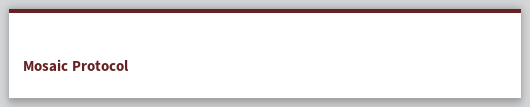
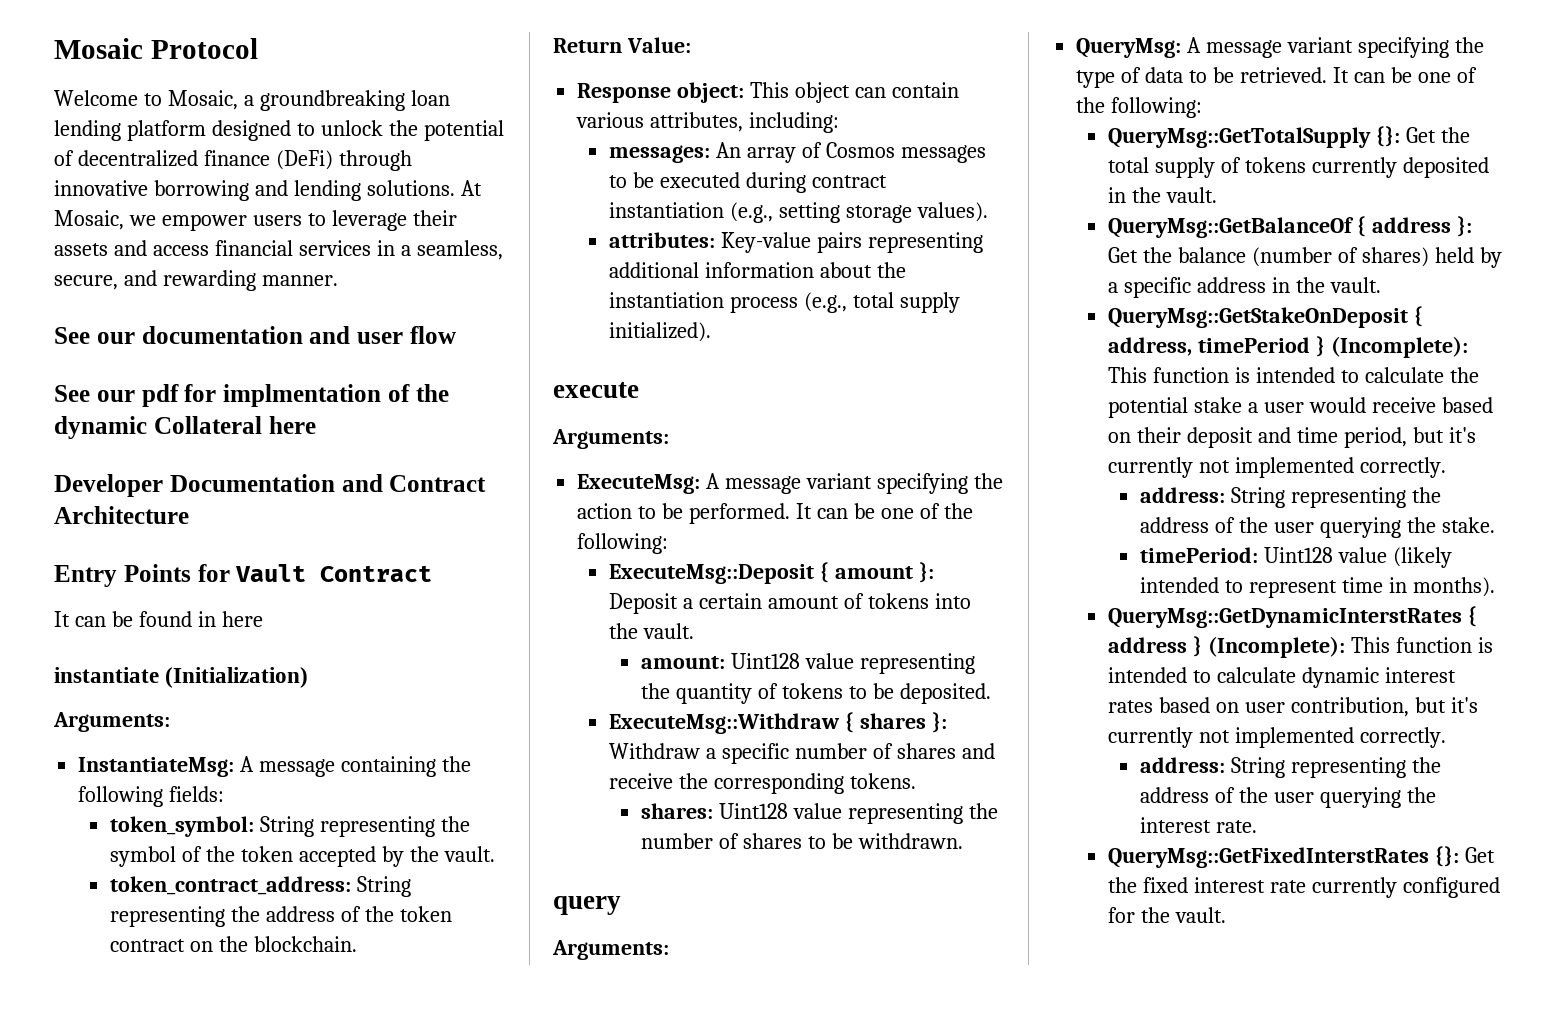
(130, 65) none -> [54,90,450,111] [54,120,504,141] [54,150,412,171] [54,180,482,201] [54,210,457,231] [54,240,503,260] [54,270,338,291] [54,326,456,344] [54,384,449,407] [54,416,316,439] [54,474,487,497] [54,506,189,524] [54,564,433,587] [54,611,263,627] [54,667,309,688] [53,712,170,732] [78,756,471,777] [78,786,225,807] [110,816,470,837] [110,846,495,867] [110,876,412,897] [110,906,452,927] [110,936,357,952] [553,37,691,53] [577,82,959,103] [576,112,840,133] [609,142,986,163] [609,172,887,193] [609,202,988,223] [609,232,983,253] [609,262,906,278] [609,292,960,313] [609,322,712,342] [553,382,639,398] [552,429,669,449] [577,473,1003,494] [577,503,973,524] [577,533,669,554] [609,562,934,584] [609,593,971,614] [609,623,695,639] [641,653,975,674] [641,683,991,704] [609,712,947,734] [609,743,995,764] [609,773,916,794] [641,803,998,824] [641,833,963,849] [553,896,621,915] [552,940,669,960] [1076,37,1484,58] [1076,67,1477,88] [1076,97,1203,118] [1108,126,1470,148] [1108,157,1489,178] [1108,187,1217,203] [1108,216,1472,238] [1108,247,1502,268] [1108,277,1381,298] [1108,306,1424,328] [1108,336,1468,358] [1108,367,1479,383] [1108,397,1493,418] [1108,427,1476,448] [1108,457,1446,478] [1140,487,1441,508] [1140,517,1495,538] [1140,547,1452,568] [1140,577,1495,598] [1108,606,1478,628] [1108,636,1493,658] [1108,667,1456,688] [1108,697,1478,717] [1108,727,1446,748] [1140,757,1441,778] [1140,787,1436,808] [1140,817,1257,833] [1108,846,1495,868] [1108,877,1500,898] [1108,907,1226,923] // Welcome to Mosaic, a groundbreaking loan lending platform designed to unlock the potential of decentralized finance (DeFi) through innovative borrowing and lending solutions. At Mosaic, we empower users to leverage their assets and access financial services in a seamless, secure, and rewarding manner. // See our documentation and user flow // See our pdf for implmentation of the dynamic Collateral here // Developer Documentation and Contract Architecture // Entry Points for Vault Contract // It can be found in here // instantiate (Initialization) // Arguments: // InstantiateMsg: A message containing the following fields: // token_symbol: String representing the symbol of the token accepted by the vault. // token_contract_address: String representing the address of the token contract on the blockchain. // Return Value: // Response object: This object can contain various attributes, including: // messages: An array of Cosmos messages to be executed during contract instantiation (e.g., setting storage values). // attributes: Key-value pairs representing additional information about the instantiation process (e.g., total supply initialized). // execute // Arguments: // ExecuteMsg: A message variant specifying the action to be performed. It can be one of the following: // ExecuteMsg::Deposit { amount }: Deposit a certain amount of tokens into the vault. // amount: Uint128 value representing the quantity of tokens to be deposited. // ExecuteMsg::Withdraw { shares }: Withdraw a specific number of shares and receive the corresponding tokens. // shares: Uint128 value representing the number of shares to be withdrawn. // query // Arguments: // QueryMsg: A message variant specifying the type of data to be retrieved. It can be one of the following: // QueryMsg::GetTotalSupply {}: Get the total supply of tokens currently deposited in the vault. // QueryMsg::GetBalanceOf { address }: Get the balance (number of shares) held by a specific address in the vault. // QueryMsg::GetStakeOnDeposit { address, timePeriod } (Incomplete): This function is intended to calculate the potential stake a user would receive based on their deposit and time period, but it's currently not implemented correctly. // address: String representing the address of the user querying the stake. // timePeriod: Uint128 value (likely intended to represent time in months). // QueryMsg::GetDynamicInterstRates { address } (Incomplete): This function is intended to calculate dynamic interest rates based on user contribution, but it's currently not implemented correctly. // address: String representing the address of the user querying the interest rate. // QueryMsg::GetFixedInterstRates {}: Get the fixed interest rate currently configured for the vault.

